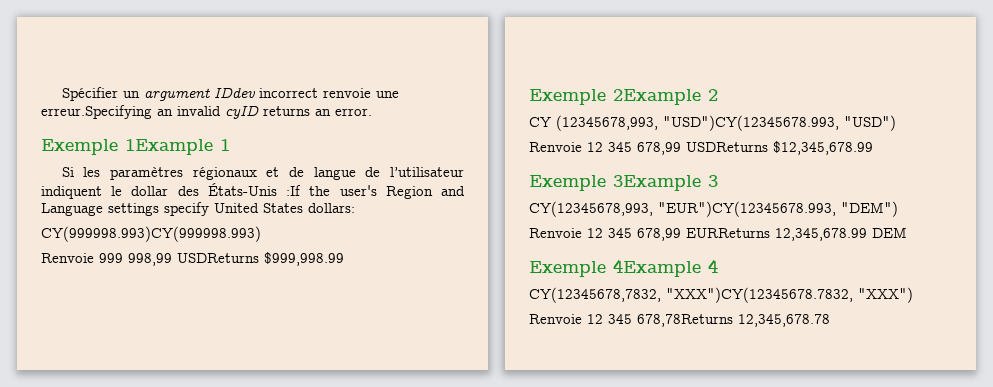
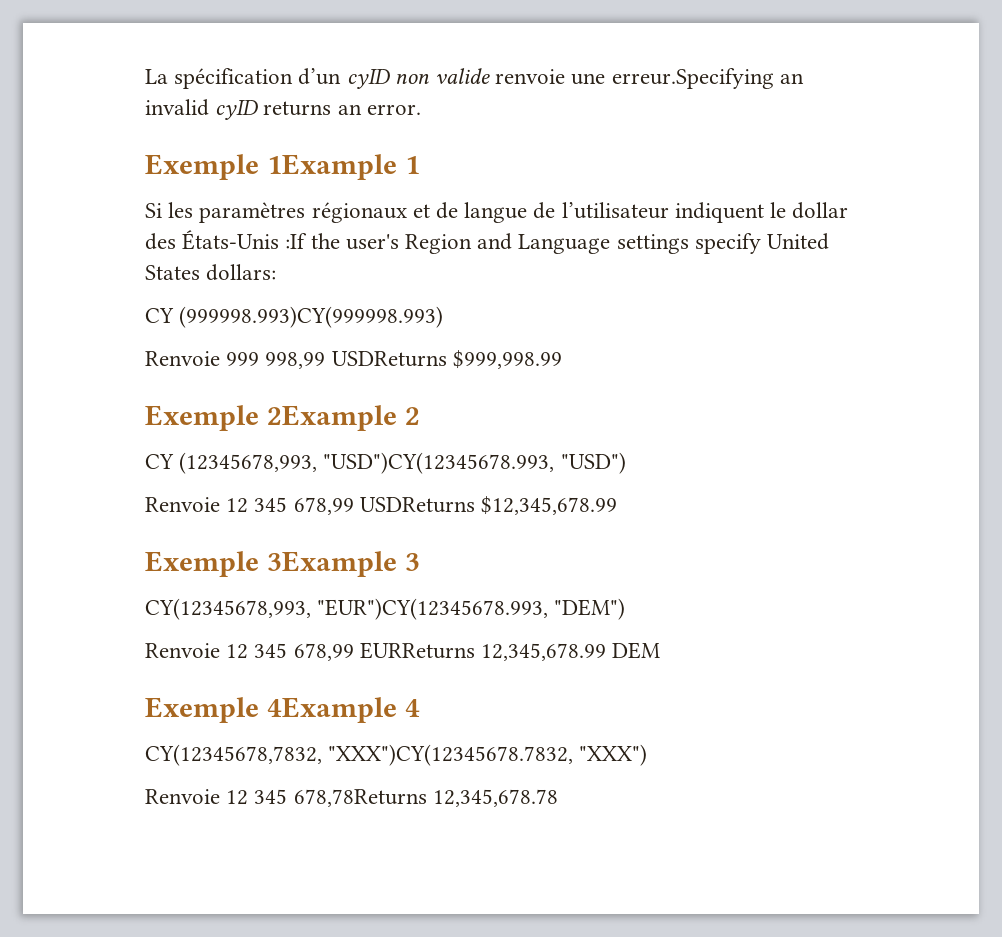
[61,87,318,101] Spécifier un argument IDdev incorrect -> [145,68,491,89] La spécification d’un cyID non valide
[41,226,261,242] CY(999998.993)CY(999998.993) -> [145,306,444,328] CY (999998.993)CY(999998.993)

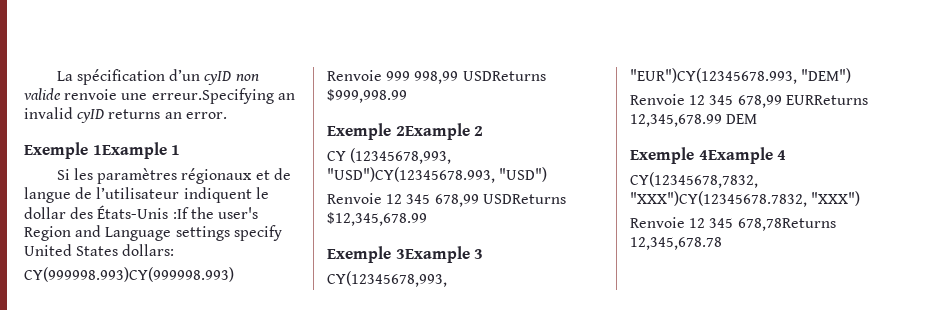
[145,306,444,328] CY (999998.993)CY(999998.993) -> [24,267,234,282] CY(999998.993)CY(999998.993)

